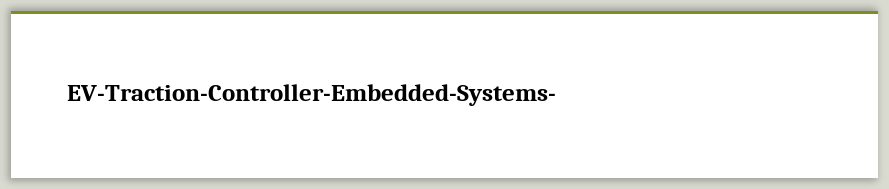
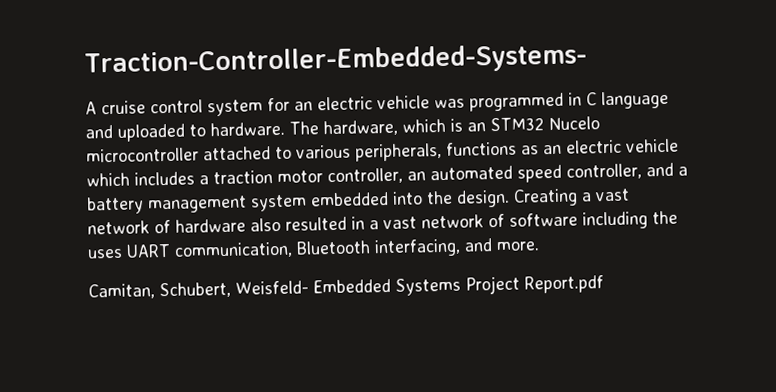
[67,84,556,106] EV-Traction-Controller-Embedded-Systems- -> [84,43,587,79] [85,90,669,117] [85,116,600,142] [86,138,679,163] [86,162,688,187] [86,188,630,215] [87,210,678,235] [87,238,540,259] [88,275,604,300] Traction-Controller-Embedded-Systems- // A cruise control system for an electric vehicle was programmed in C language and uploaded to hardware. The hardware, which is an STM32 Nucelo microcontroller attached to various peripherals, functions as an electric vehicle which includes a traction motor controller, an automated speed controller, and a battery management system embedded into the design. Creating a vast network of hardware also resulted in a vast network of software including the uses UART communication, Bluetooth interfacing, and more. // Camitan, Schubert, Weisfeld- Embedded Systems Project Report.pdf

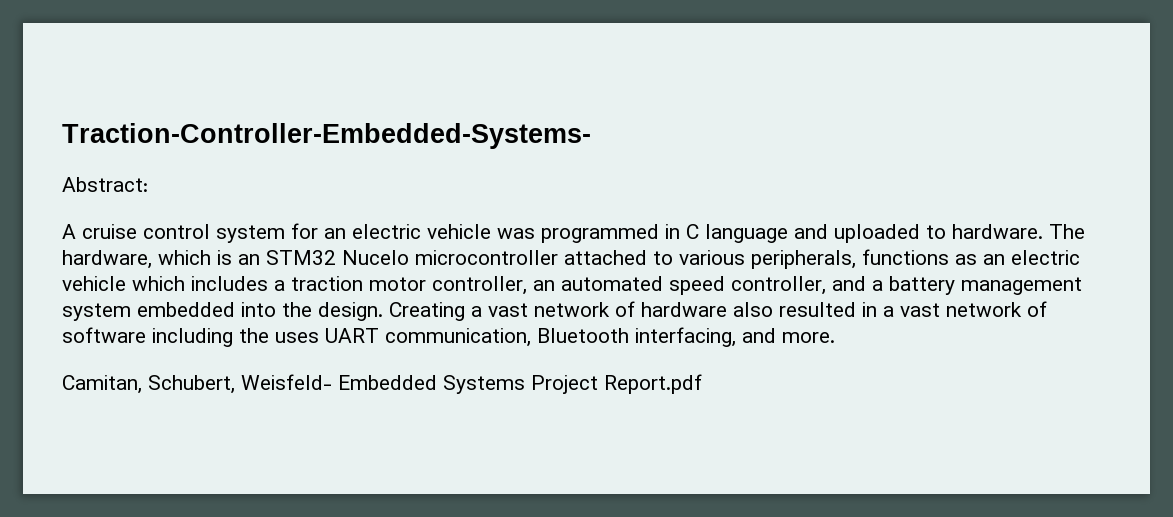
(587, 61) none -> [62,177,148,192] // Abstract:

